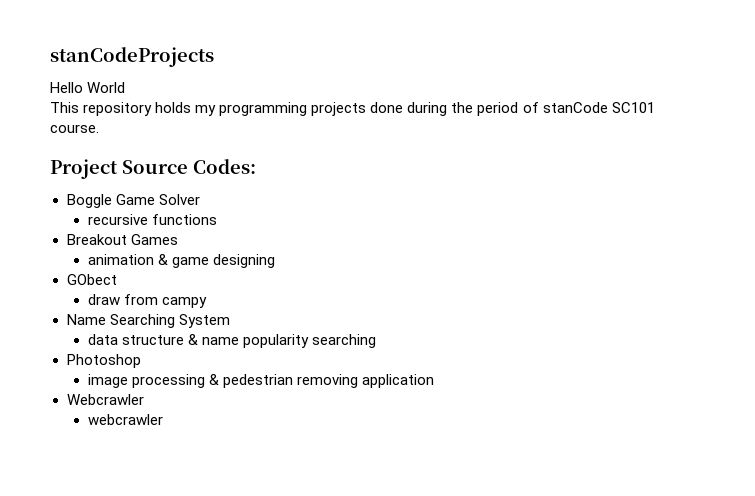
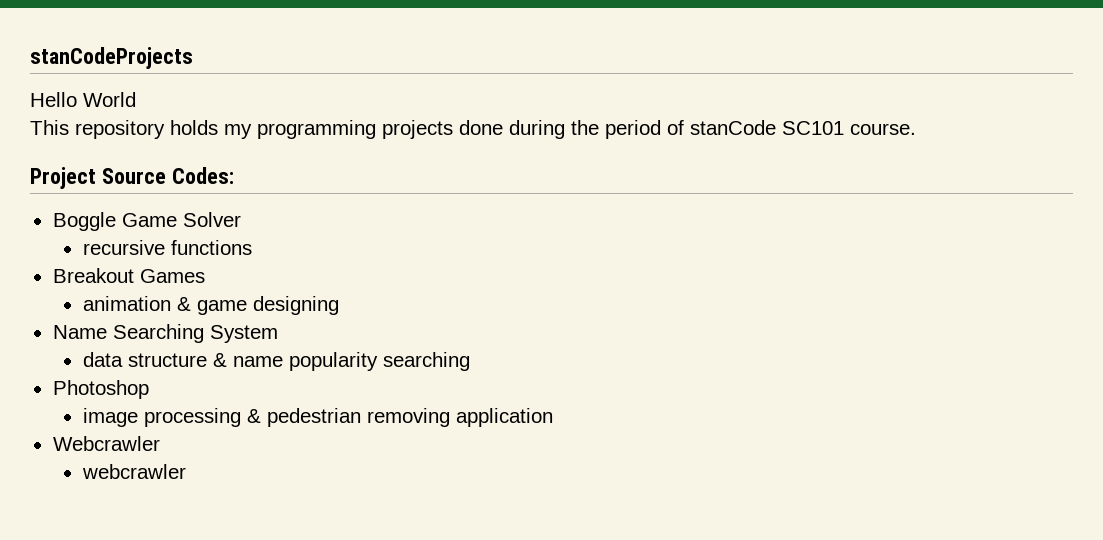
[66,274,117,285] [87,294,207,308] // GObect // draw from campy -> (339, 305) none

